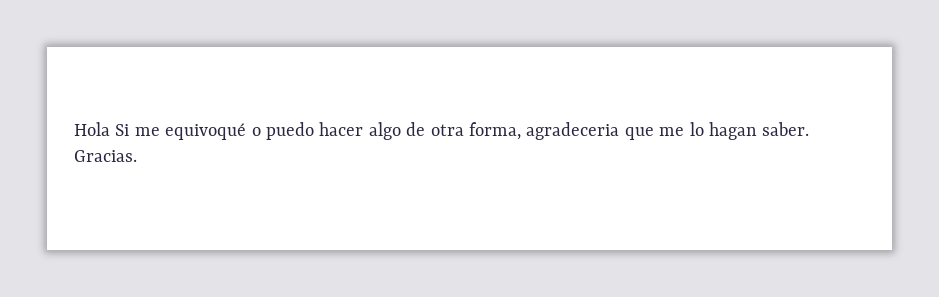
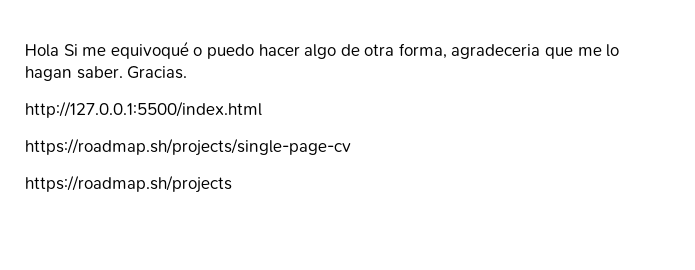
(137, 156) none -> [25,101,262,118] [25,138,351,156] [25,175,232,193] // http://127.0.0.1:5500/index.html // https://roadmap.sh/projects/single-page-cv // https://roadmap.sh/projects

